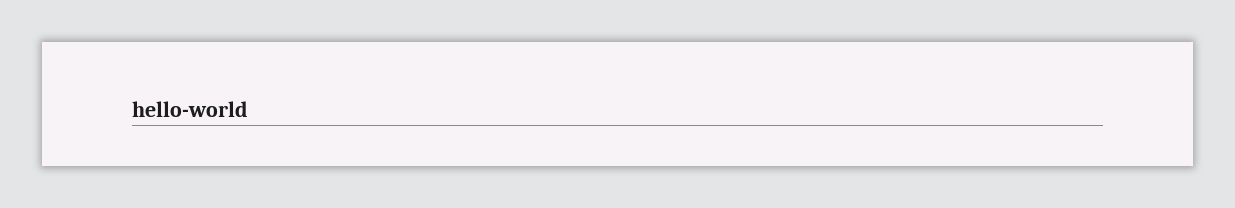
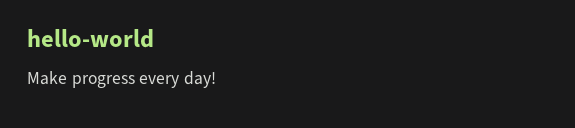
(248, 109) none -> [27,71,217,88] // Make progress every day!

